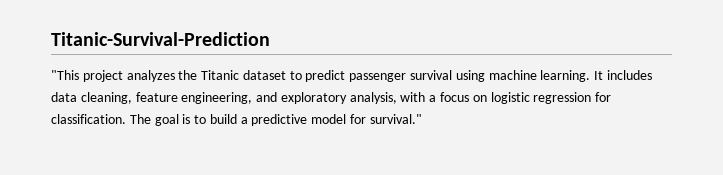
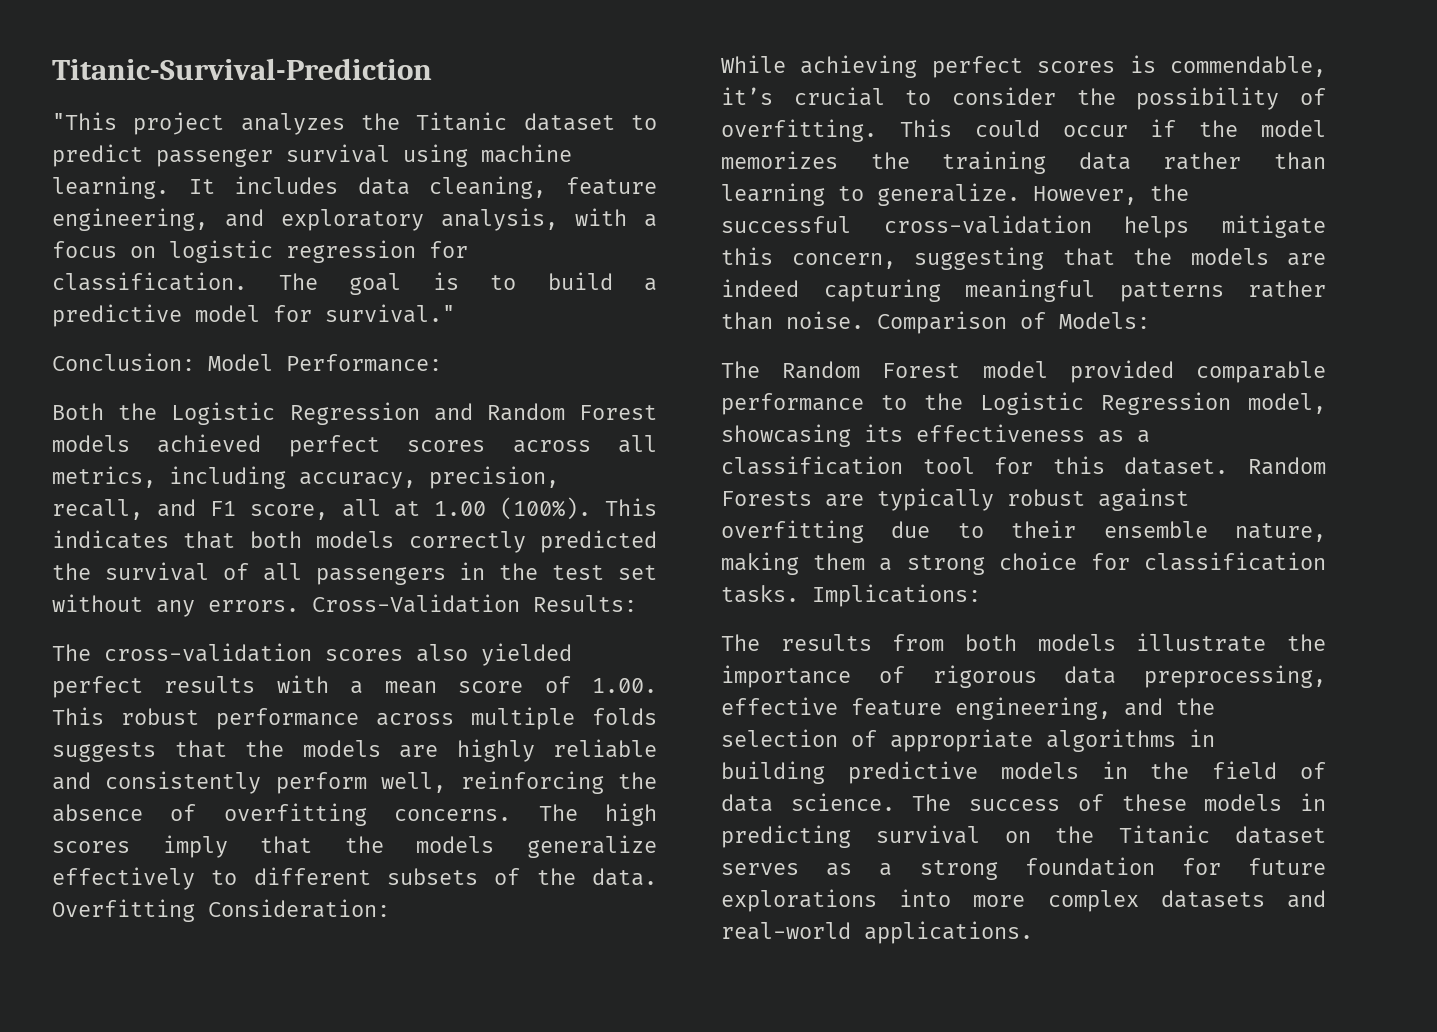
(422, 119) none -> [52,353,442,372] [52,402,657,425] [52,434,657,457] [52,466,559,489] [52,497,657,520] [52,530,657,553] [52,562,657,585] [52,594,637,617] [52,643,572,666] [52,675,658,698] [52,707,657,730] [52,739,657,762] [52,771,657,794] [52,803,657,826] [52,835,657,858] [52,867,657,890] [52,899,390,922] [721,55,1326,78] [721,87,1326,110] [721,119,1326,142] [721,151,1326,174] [721,183,1189,206] [721,215,1326,238] [721,247,1326,270] [721,279,1326,302] [721,311,1150,334] [721,360,1326,383] [721,392,1326,415] [721,424,1150,447] [721,456,1326,475] [721,488,1189,511] [721,520,1326,543] [721,552,1326,575] [721,584,981,607] [721,633,1326,652] [721,665,1326,688] [721,697,1215,720] [721,729,1215,752] [721,761,1326,784] [721,793,1326,812] [721,825,1326,848] [721,857,1326,880] [721,889,1326,912] [721,921,1033,944] // Conclusion: Model Performance: // Both the Logistic Regression and Random Forest models achieved perfect scores across all metrics, including accuracy, precision, recall, and F1 score, all at 1.00 (100%). This indicates that both models correctly predicted the survival of all passengers in the test set without any errors. Cross-Validation Results: // The cross-validation scores also yielded perfect results with a mean score of 1.00. This robust performance across multiple folds suggests that the models are highly reliable and consistently perform well, reinforcing the absence of overfitting concerns. The high scores imply that the models generalize effectively to different subsets of the data. Overfitting Consideration: // While achieving perfect scores is commendable, it’s crucial to consider the possibility of overfitting. This could occur if the model memorizes the training data rather than learning to generalize. However, the successful cross-validation helps mitigate this concern, suggesting that the models are indeed capturing meaningful patterns rather than noise. Comparison of Models: // The Random Forest model provided comparable performance to the Logistic Regression model, showcasing its effectiveness as a classification tool for this dataset. Random Forests are typically robust against overfitting due to their ensemble nature, making them a strong choice for classification tasks. Implications: // The results from both models illustrate the importance of rigorous data preprocessing, effective feature engineering, and the selection of appropriate algorithms in building predictive models in the field of data science. The success of these models in predicting survival on the Titanic dataset serves as a strong foundation for future explorations into more complex datasets and real-world applications.

